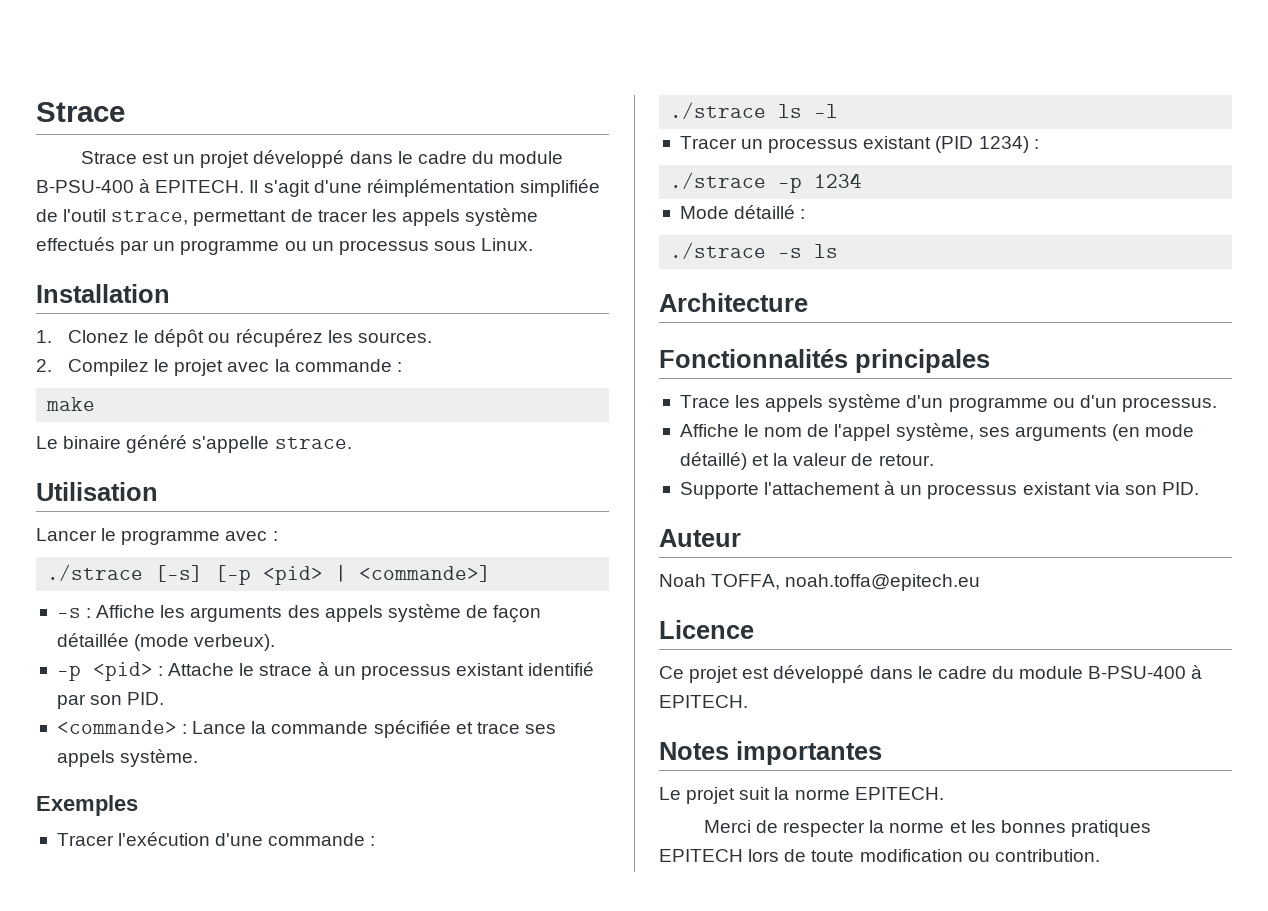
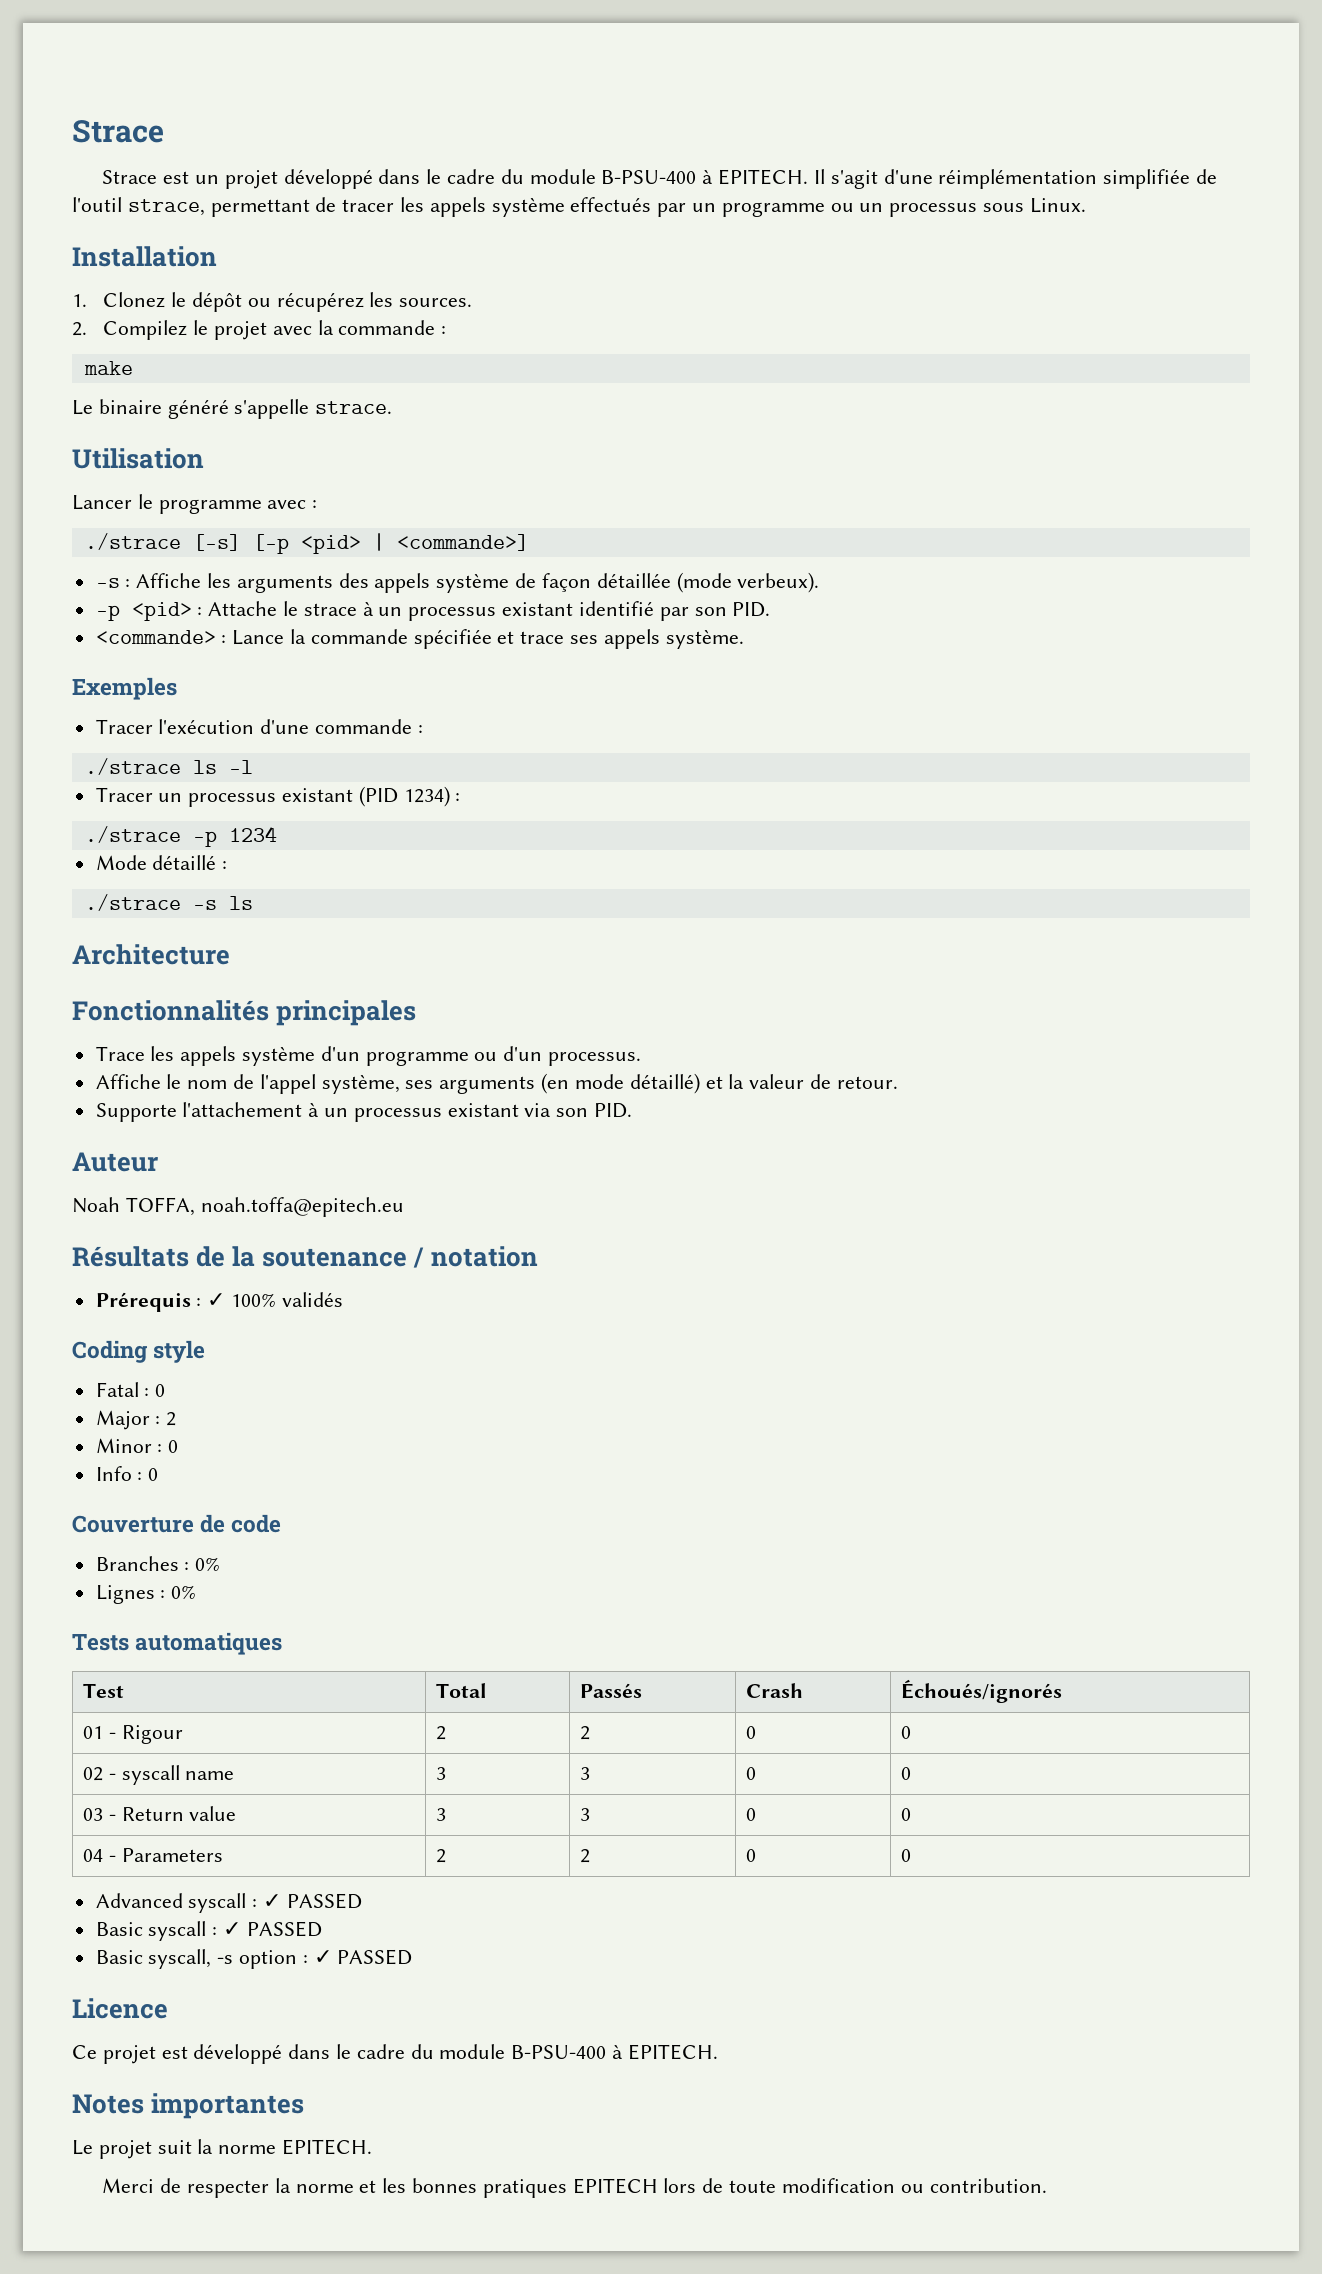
(981, 582) none -> [72,1246,539,1268] [95,1292,343,1312] [72,1340,206,1363] [95,1382,166,1397] [95,1410,177,1430] [95,1438,179,1453] [95,1466,159,1481] [72,1514,282,1533] [95,1556,221,1571] [95,1585,197,1604] [72,1632,283,1655] [83,1683,125,1698] [436,1683,488,1698] [580,1683,643,1698] [746,1683,804,1698] [901,1679,1063,1703] [83,1725,183,1744] [436,1726,447,1740] [580,1726,591,1740] [746,1726,757,1739] [901,1726,912,1739] [83,1765,235,1785] [436,1767,447,1780] [580,1767,591,1780] [746,1767,757,1780] [901,1767,912,1780] [83,1806,237,1821] [436,1808,447,1821] [580,1808,591,1821] [746,1808,757,1821] [901,1808,912,1821] [83,1848,223,1862] [436,1849,447,1863] [580,1849,591,1863] [746,1849,757,1862] [901,1849,912,1862] [95,1893,362,1913] [95,1921,322,1941] [95,1949,413,1969] // Résultats de la soutenance / notation // Prérequis : ✓ 100% validés // Coding style // Fatal : 0 // Major : 2 // Minor : 0 // Info : 0 // Couverture de code // Branches : 0% // Lignes : 0% // Tests automatiques // Test | Total | Passés | Crash | Échoués/ignorés // 01 - Rigour | 2 | 2 | 0 | 0 // 02 - syscall name | 3 | 3 | 0 | 0 // 03 - Return value | 3 | 3 | 0 | 0 // 04 - Parameters | 2 | 2 | 0 | 0 // Advanced syscall : ✓ PASSED // Basic syscall : ✓ PASSED // Basic syscall, -s option : ✓ PASSED

